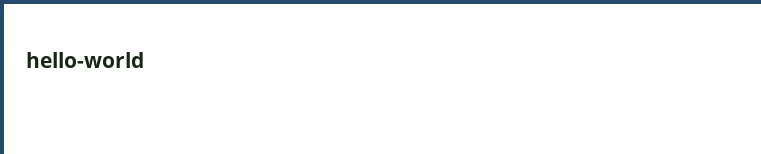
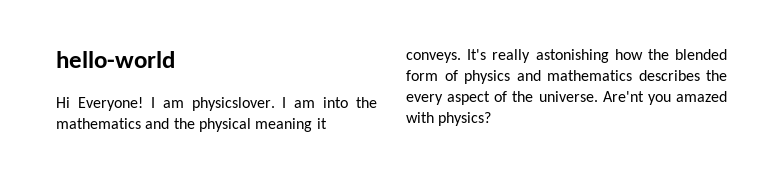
(144, 60) none -> [56,97,377,111] [56,118,327,132] [406,49,727,63] [406,70,727,84] [406,91,727,105] [406,112,492,126] // Hi Everyone! I am physicslover. I am into the mathematics and the physical meaning it conveys. It's really astonishing how the blended form of physics and mathematics describes the every aspect of the universe. Are'nt you amazed with physics?

